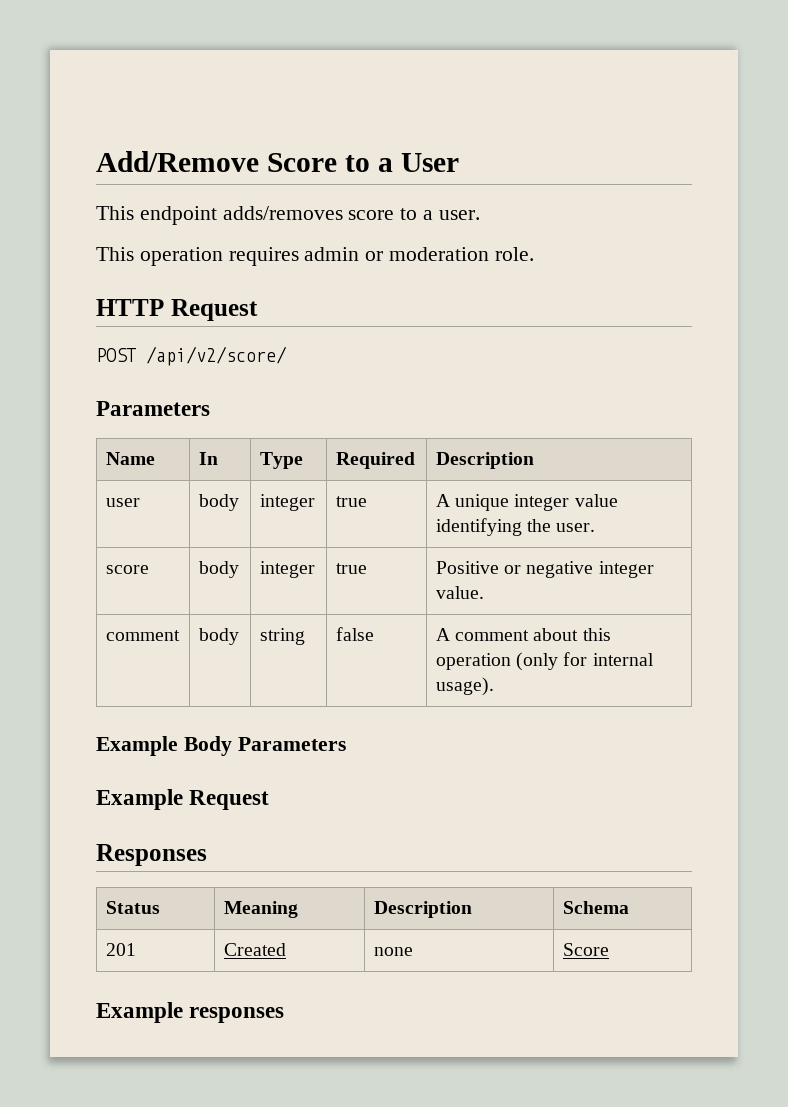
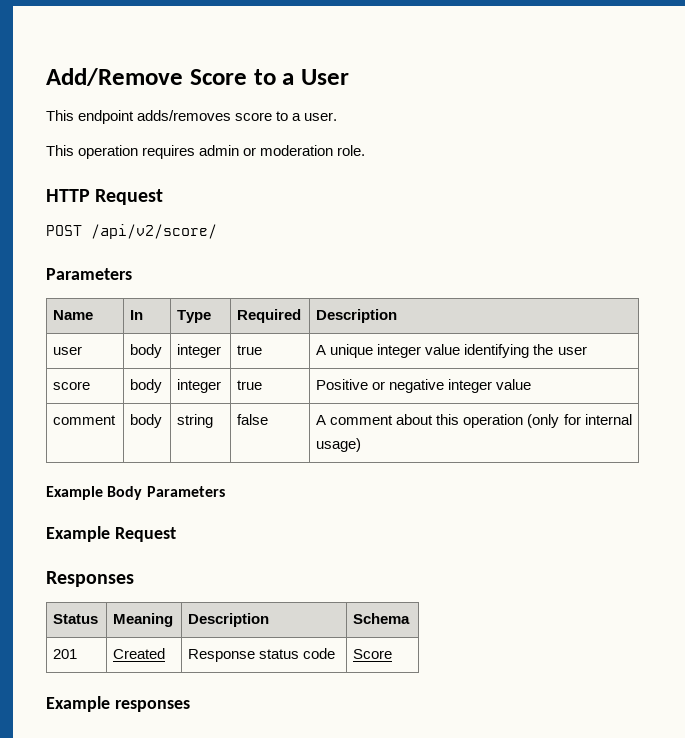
[556,523,596,532] user. -> [557,346,587,355] user
[435,586,484,599] value. -> [496,379,532,390] value
[435,677,494,696] usage). -> [316,438,362,452] usage)
[373,947,413,956] | none -> [188,648,336,662] | Response status code

